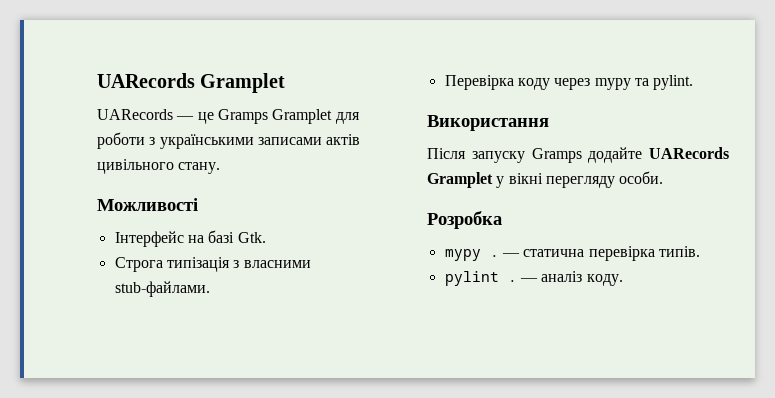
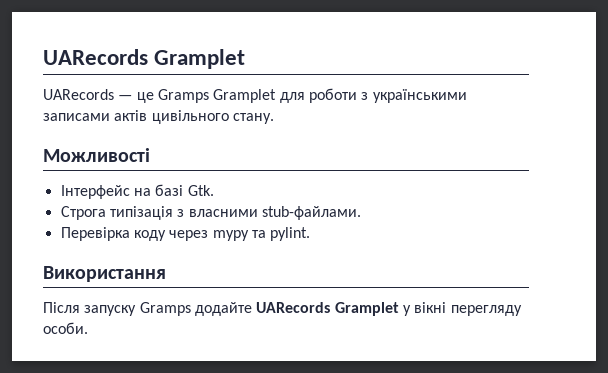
[427,211,502,229] [444,246,700,261] [444,271,623,286] // Розробка // mypy . — статична перевірка типів. // pylint . — аналіз коду. -> (88, 328) none

